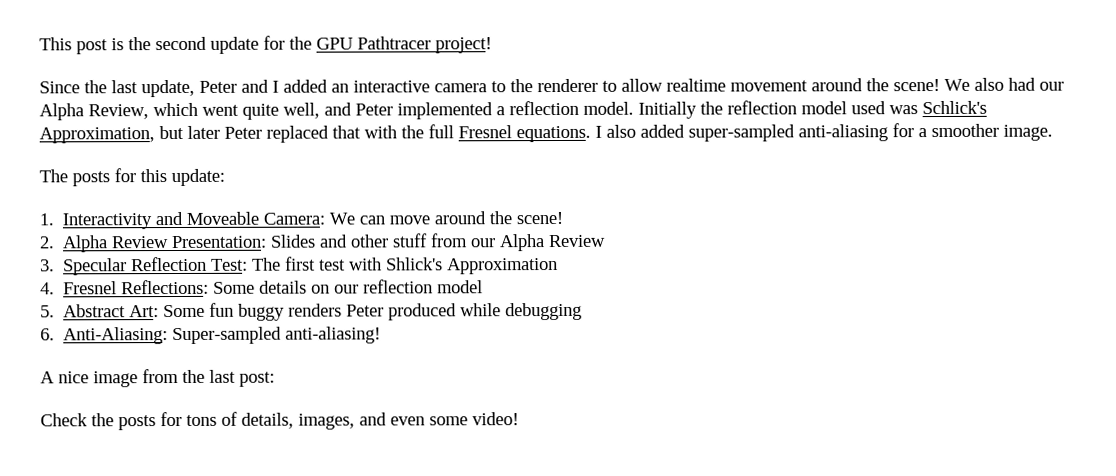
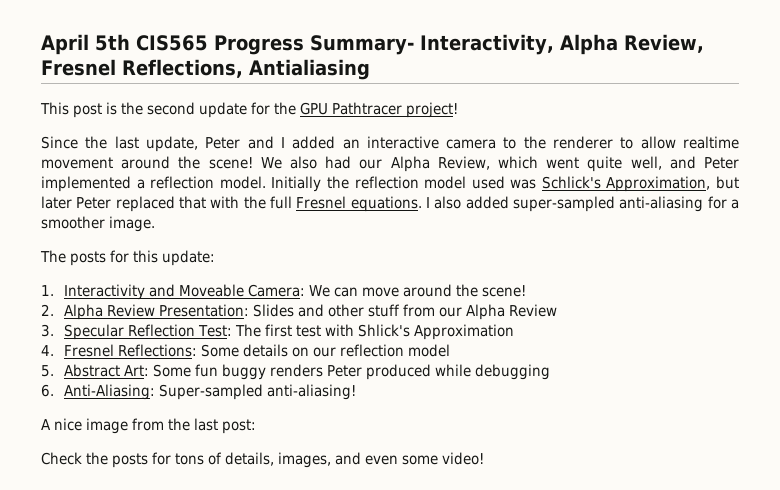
(39, 44) none -> [41,34,704,55] [41,59,370,80] April 5th CIS565 Progress Summary- Interactivity, Alpha Review, Fresnel Reflections, Antialiasing //

